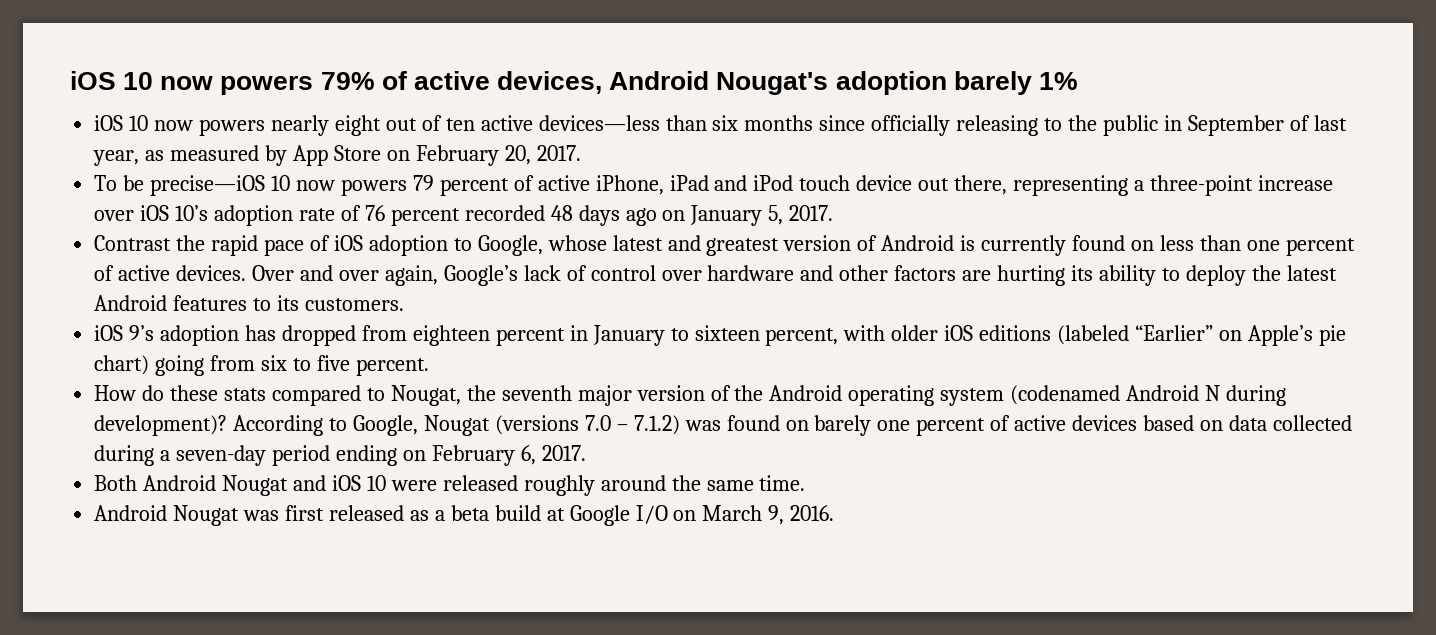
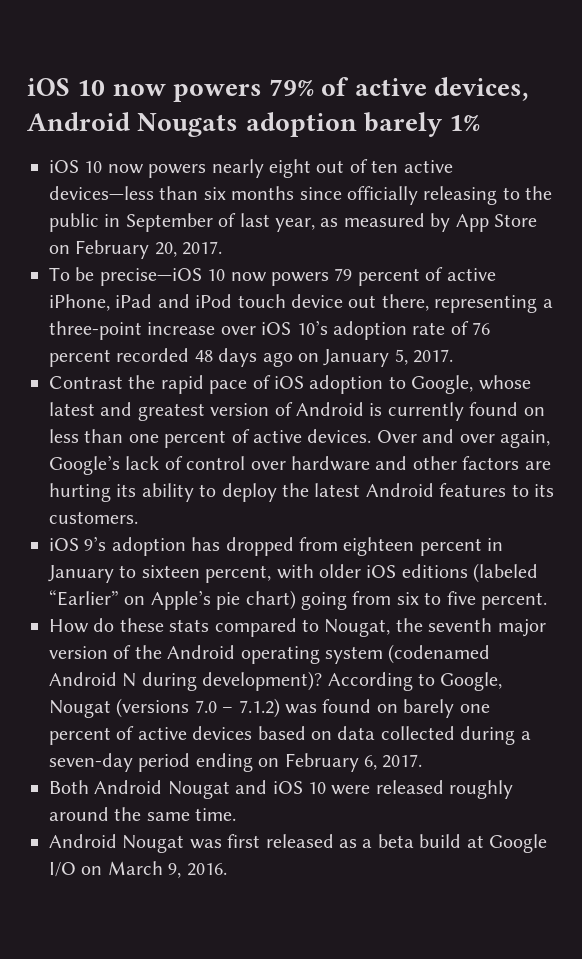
[716,72,829,95] Nougat's -> [137,113,239,137] Nougats

